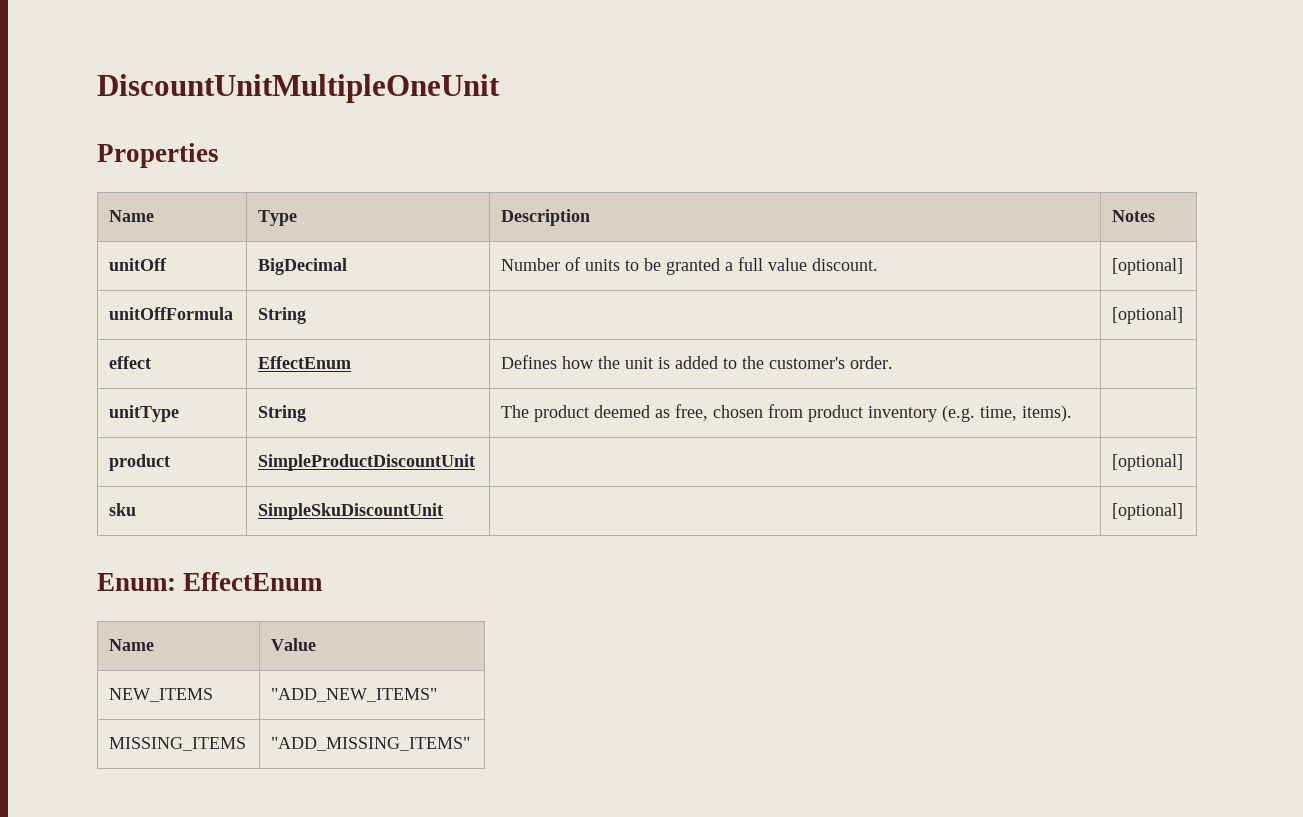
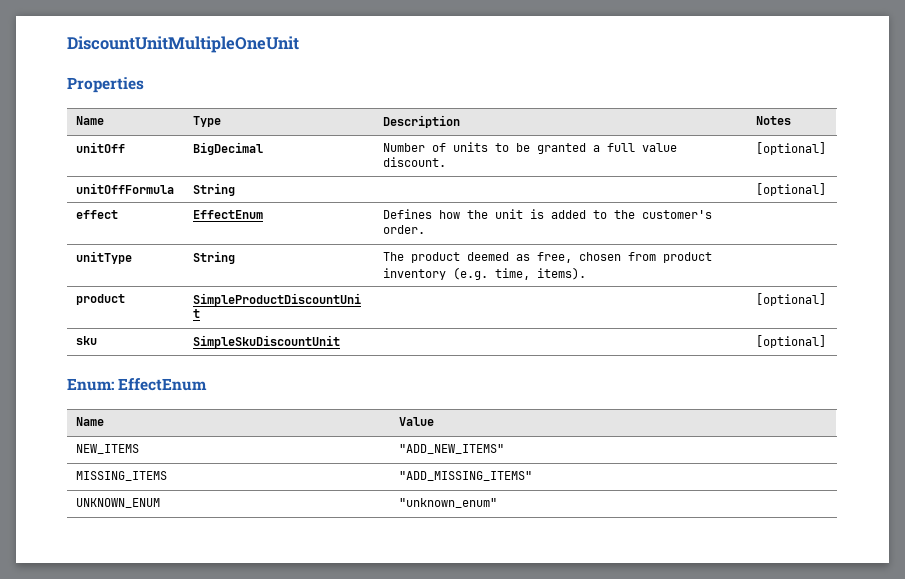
(471, 744) none -> [76,498,161,508] [399,498,498,508] // UNKNOWN_ENUM | "unknown_enum"

